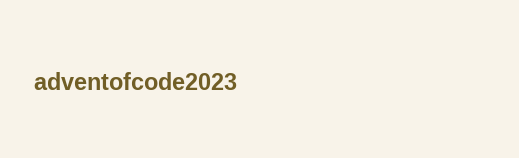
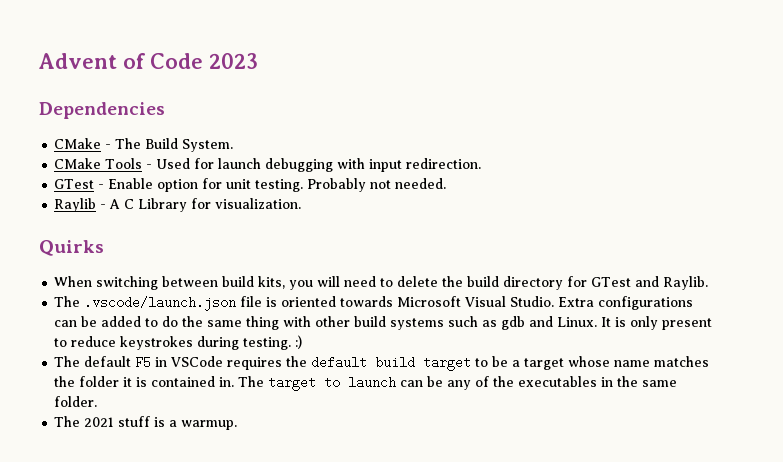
[34,72,237,90] adventofcode2023 -> [39,53,258,69] [39,102,165,119] [54,138,234,152] [54,158,482,172] [54,178,447,192] [54,198,302,212] [39,240,104,256] [54,276,709,290] [54,296,694,311] [54,316,713,330] [54,335,303,350] [54,356,710,371] [54,376,678,391] [54,396,98,407] [54,416,238,430] Advent of Code 2023 // Dependencies // CMake - The Build System. // CMake Tools - Used for launch debugging with input redirection. // GTest - Enable option for unit testing. Probably not needed. // Raylib - A C Library for visualization. // Quirks // When switching between build kits, you will need to delete the build directory for GTest and Raylib. // The .vscode/launch.json file is oriented towards Microsoft Visual Studio. Extra configurations can be added to do the same thing with other build systems such as gdb and Linux. It is only present to reduce keystrokes during testing. :) // The default F5 in VSCode requires the default build target to be a target whose name matches the folder it is contained in. The target to launch can be any of the executables in the same folder. // The 2021 stuff is a warmup.

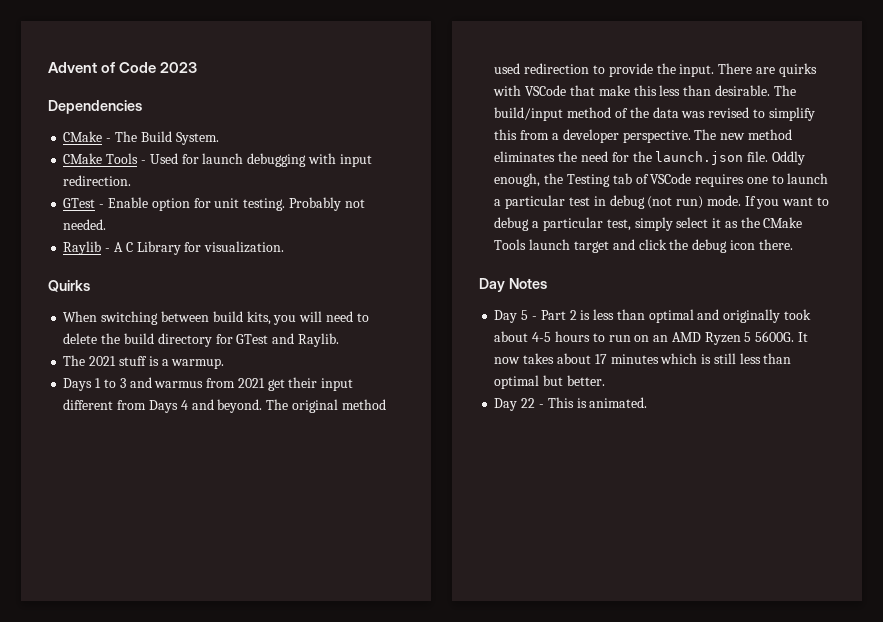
[54,296,694,311] [54,316,713,330] [54,335,303,350] [54,356,710,371] [54,376,678,391] [54,396,98,407] // The .vscode/launch.json file is oriented towards Microsoft Visual Studio. Extra configurations can be added to do the same thing with other build systems such as gdb and Linux. It is only present to reduce keystrokes during testing. :) // The default F5 in VSCode requires the default build target to be a target whose name matches the folder it is contained in. The target to launch can be any of the executables in the same folder. -> (339, 340) none
(238, 425) none -> [63,377,354,391] [63,399,386,413] [494,63,817,77] [493,85,796,96] [494,107,815,121] [494,129,792,143] [494,151,805,165] [494,173,829,187] [494,195,829,209] [494,217,803,231] [494,239,793,253] [479,278,547,292] [494,309,811,323] [494,331,808,345] [494,353,792,364] [494,375,605,389] [494,397,648,411] // Days 1 to 3 and warmus from 2021 get their input different from Days 4 and beyond. The original method used redirection to provide the input. There are quirks with VSCode that make this less than desirable. The build/input method of the data was revised to simplify this from a developer perspective. The new method eliminates the need for the launch.json file. Oddly enough, the Testing tab of VSCode requires one to launch a particular test in debug (not run) mode. If you want to debug a particular test, simply select it as the CMake Tools launch target and click the debug icon there. // Day Notes // Day 5 - Part 2 is less than optimal and originally took about 4-5 hours to run on an AMD Ryzen 5 5600G. It now takes about 17 minutes which is still less than optimal but better. // Day 22 - This is animated.

